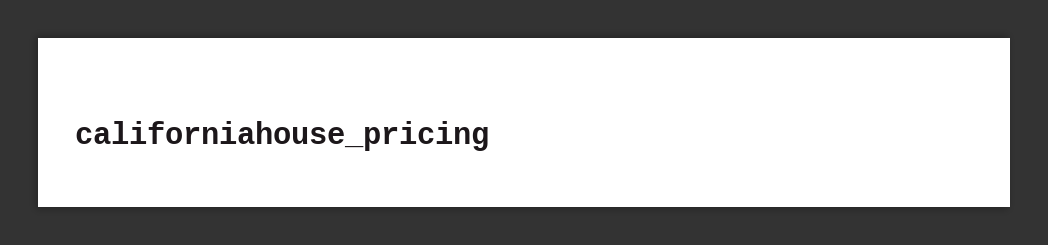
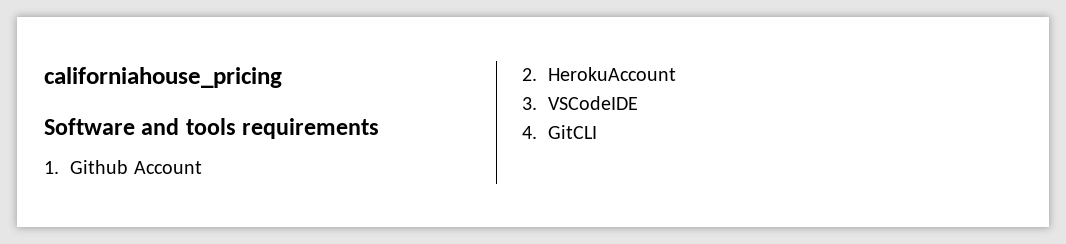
(489, 136) none -> [44,118,380,139] [44,160,202,174] [522,67,677,81] [522,96,639,110] [522,125,598,139] // Software and tools requirements // 1. Github Account // 2. HerokuAccount // 3. VSCodeIDE // 4. GitCLI

